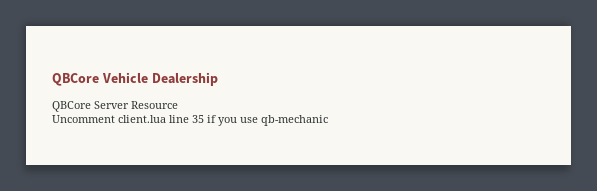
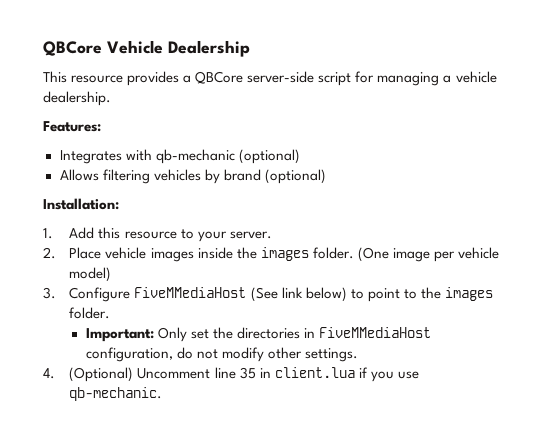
[52,101,178,112] [52,115,204,123] QBCore Server Resource // Uncomment client.lua line 35 -> [43,71,497,86] [43,91,111,106] [43,121,101,132] [59,149,300,164] [59,169,326,184] [43,198,119,210] [43,227,272,242] [43,247,499,262] [69,267,112,282] [43,287,493,302] [69,307,111,319] [85,327,432,342] [85,347,359,362] [43,367,355,382] This resource provides a QBCore server-side script for managing a vehicle dealership. // Features: // Integrates with qb-mechanic (optional) // Allows filtering vehicles by brand (optional) // Installation: // 1. Add this resource to your server. // 2. Place vehicle images inside the images folder. (One image per vehicle model) // 3. Configure FiveMMediaHost (See link below) to point to the images folder. // Important: Only set the directories in FiveMMediaHost configuration, do not modify other settings. // 4. (Optional) Uncomment line 35 in client.lua
[261,115,328,126] qb-mechanic -> [69,387,163,401] qb-mechanic.

